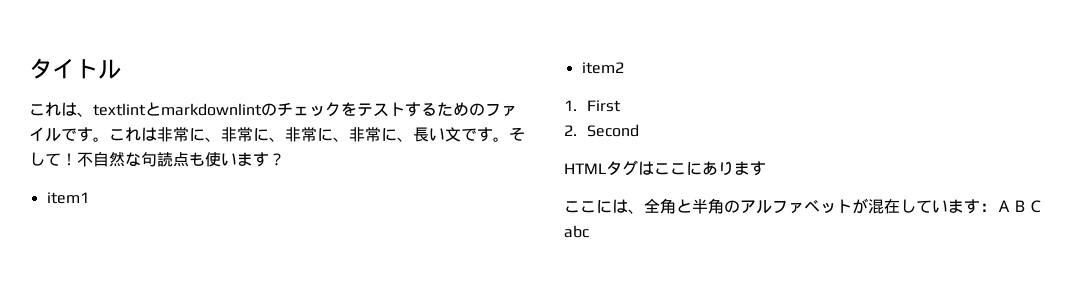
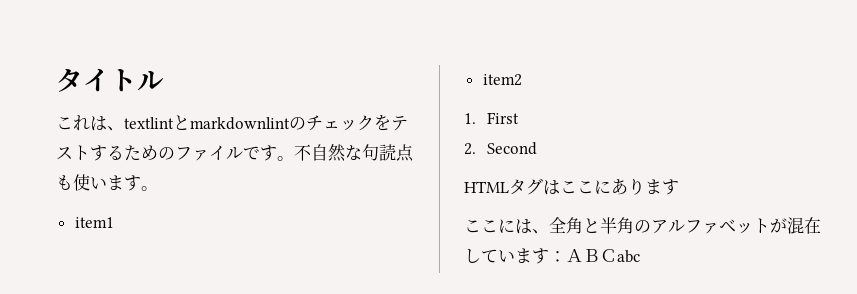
[109,127,525,142] [29,152,77,166] これは非常に、非常に、非常に、非常に、長い文です。そして！ -> (294, 158) none
[269,153,285,166] ？ -> [141,186,158,191] 。

